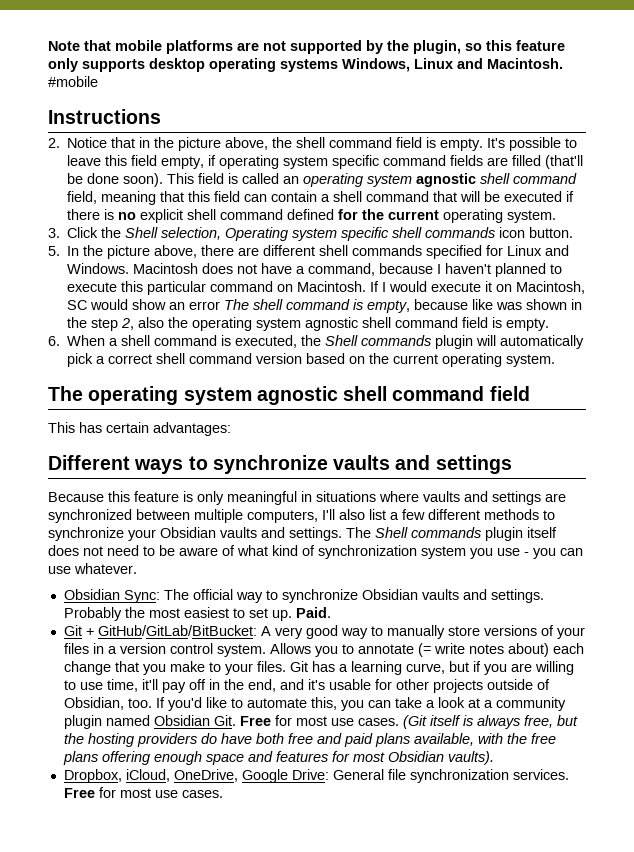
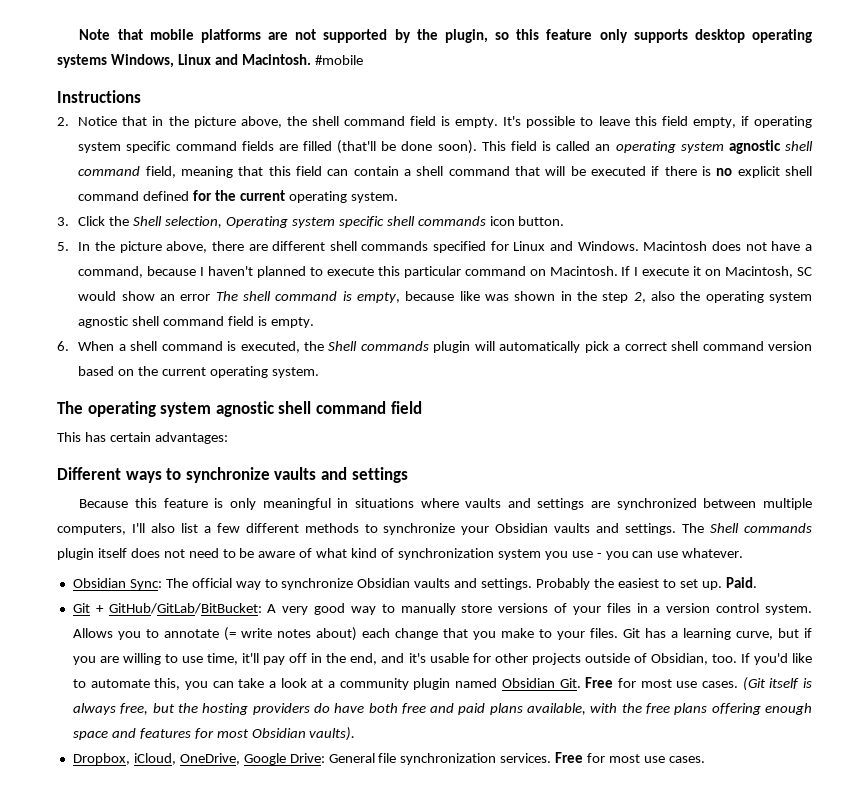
[389,281,428,292] would -> (639, 271) none
[148,608,180,618] most -> (614, 583) none

